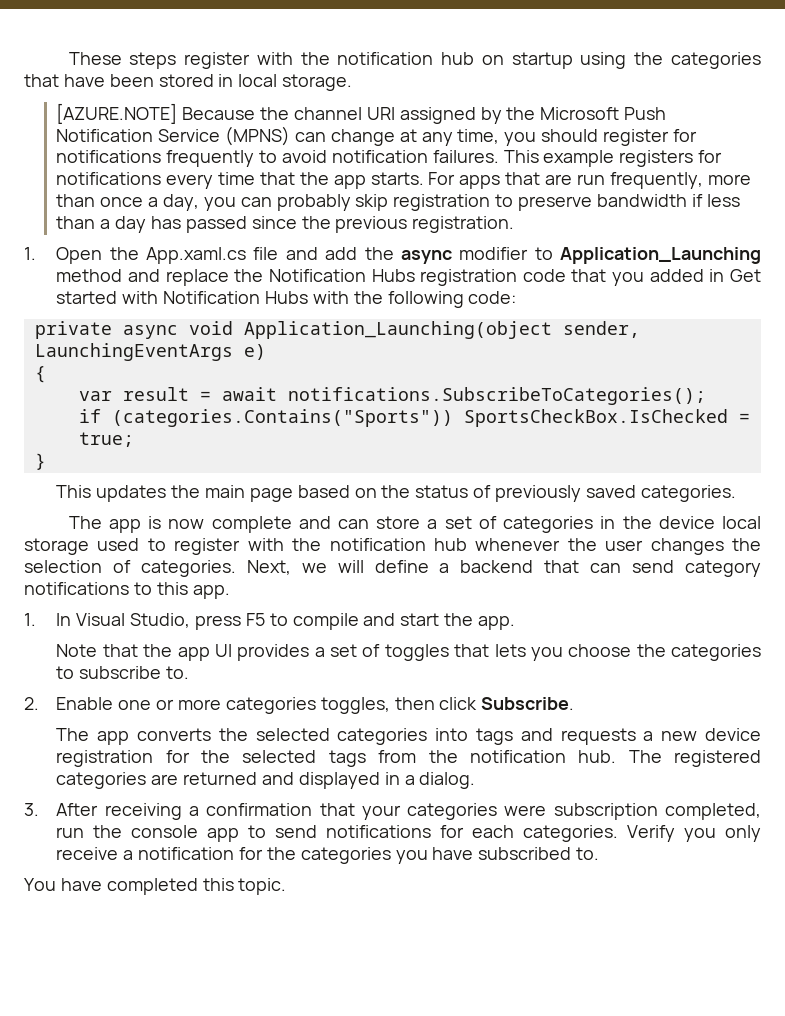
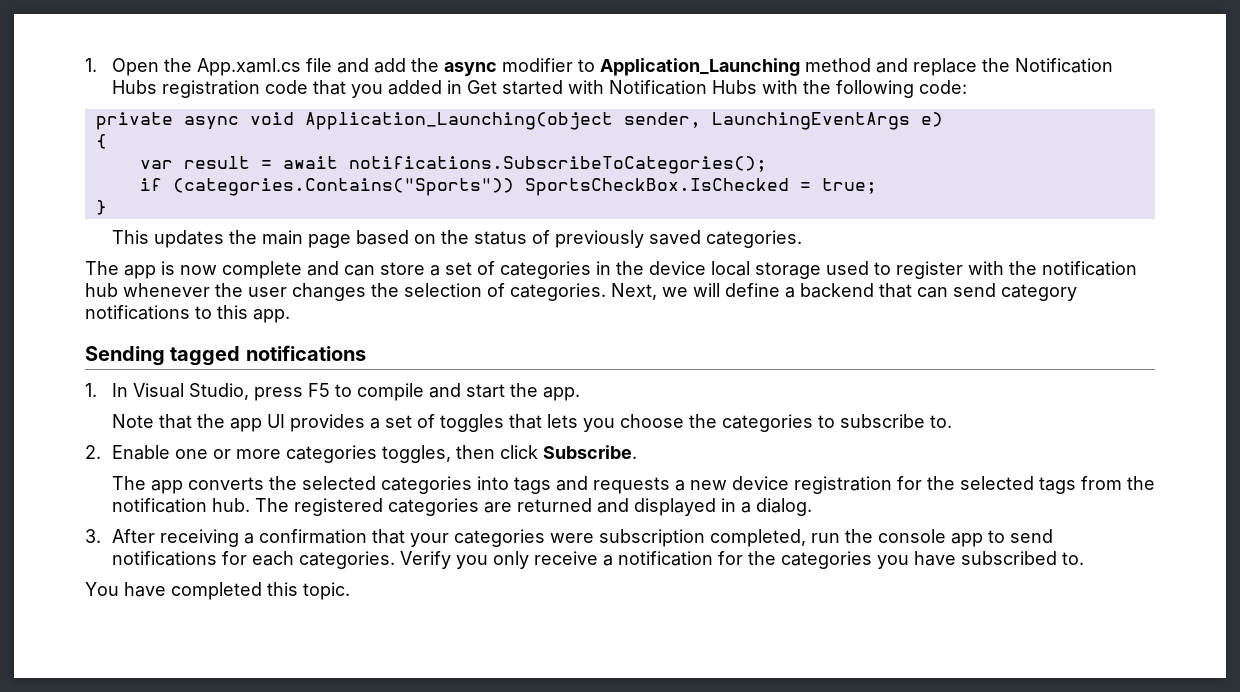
[68,52,761,69] [24,74,353,91] [56,103,667,124] [56,126,697,146] [56,150,723,167] [56,172,751,189] [56,194,740,211] [56,216,515,233] These steps register with the notification hub on startup using the categories that have been stored in local storage. // [AZURE.NOTE] Because the channel URI assigned by the Microsoft Push Notification Service (MPNS) can change at any time, you should register for notifications frequently to avoid notification failures. This example registers for notifications every time that the app starts. For apps that are run frequently, more than once a day, you can probably skip registration to preserve bandwidth if less than a day has passed since the previous registration. // -> (85, 65) none
(230, 592) none -> [85,345,366,366] // Sending tagged notifications

